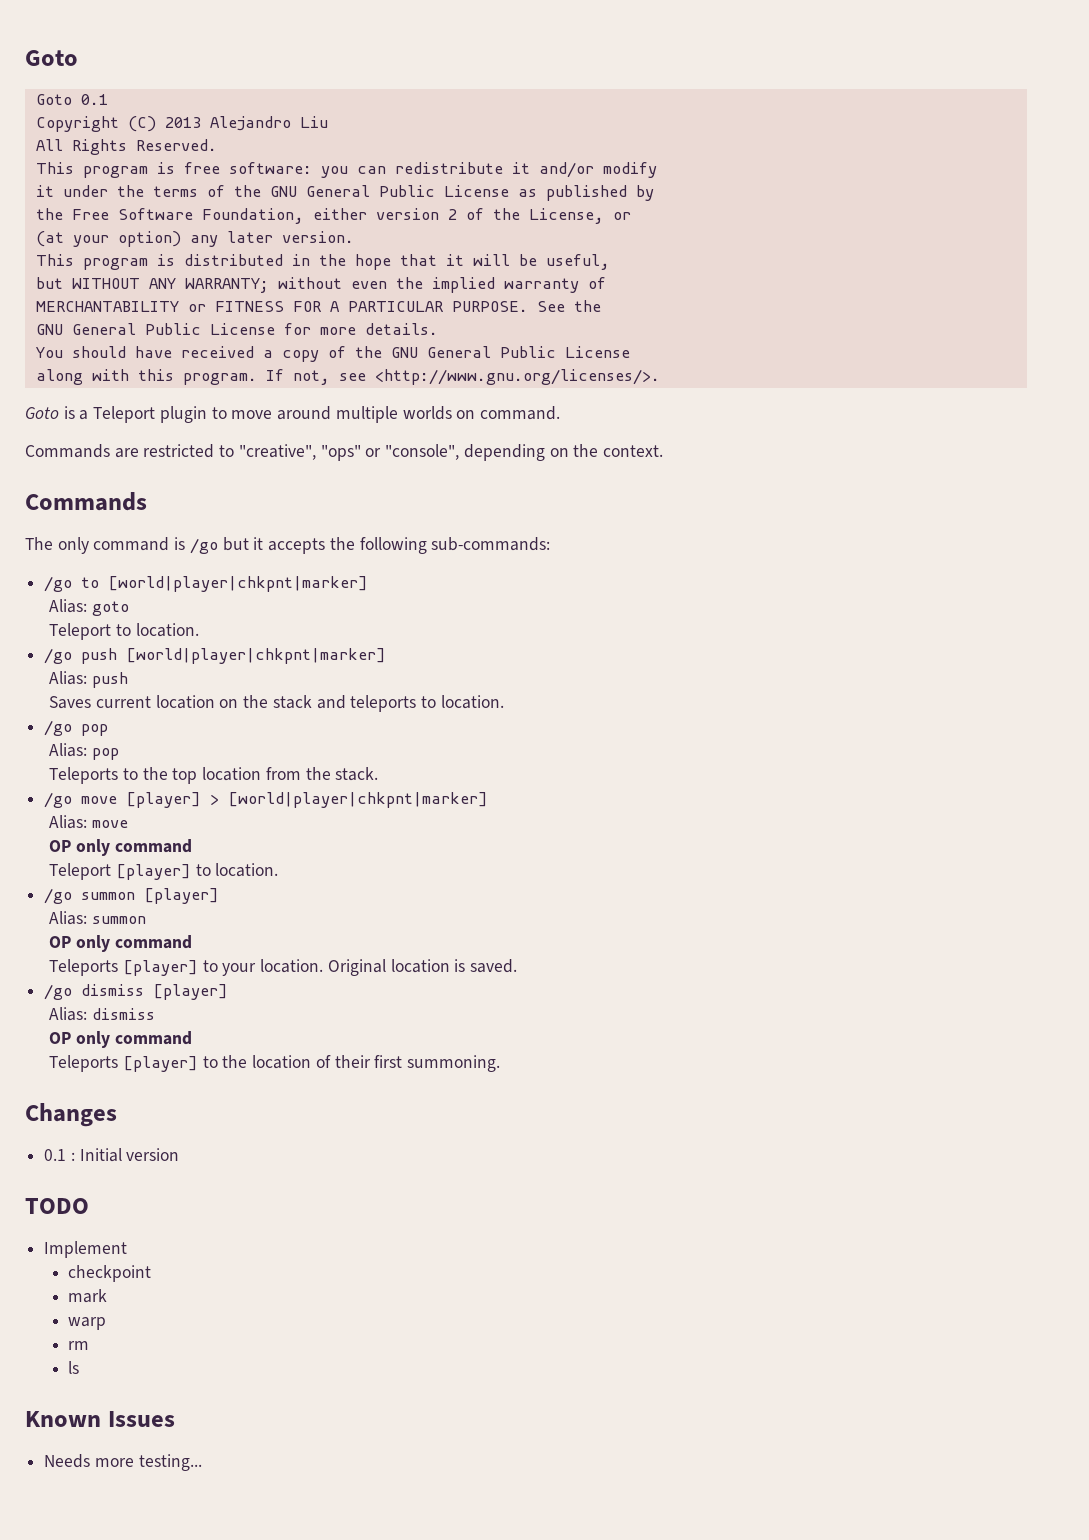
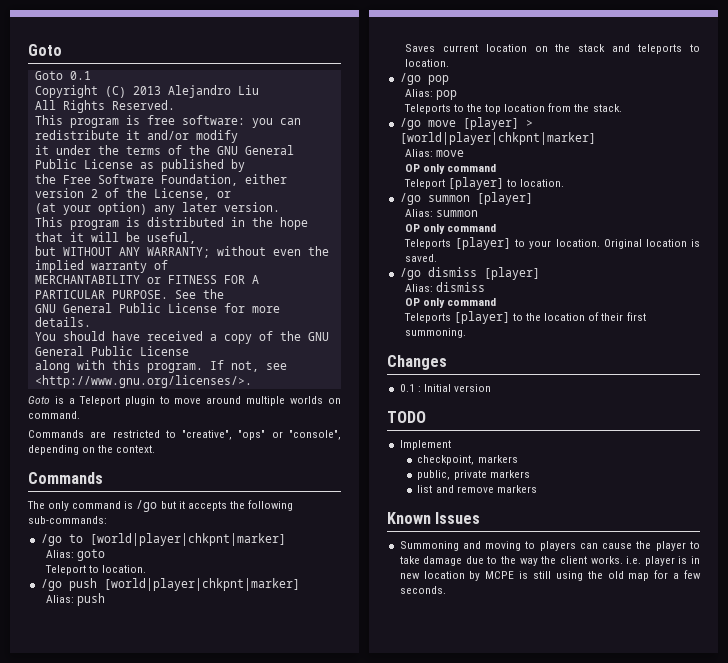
[68,1265,152,1282] [68,1289,108,1303] [68,1317,107,1330] [68,1341,90,1350] [68,1361,80,1374] [25,1411,175,1427] [44,1454,202,1471] checkpoint // mark // warp // rm // ls // Known Issues // Needs more testing... -> [417,455,518,465] [417,470,530,480] [417,485,537,493] [387,512,481,524] [399,541,701,551] [399,556,700,566] [399,570,701,581] [399,586,446,594] checkpoint, markers // public, private markers // list and remove markers // Known Issues // Summoning and moving to players can cause the player to take damage due to the way the client works. i.e. player is in new location by MCPE is still using the old map for a few seconds.

